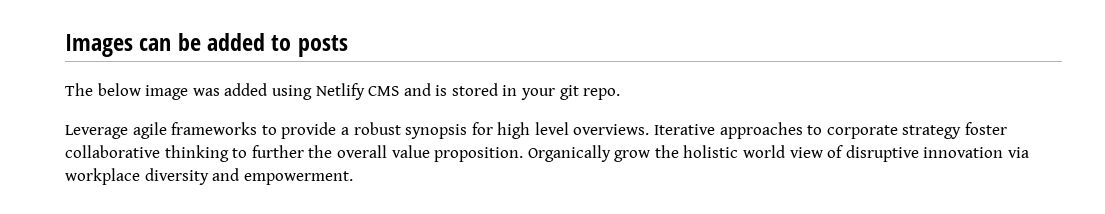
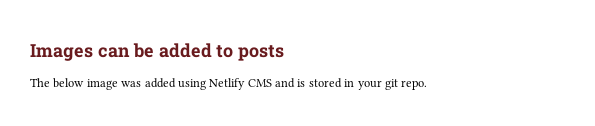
[65,122,1008,139] [65,145,1030,162] [65,168,353,185] // Leverage agile frameworks to provide a robust synopsis for high level overviews. Iterative approaches to corporate strategy foster collaborative thinking to further the overall value proposition. Organically grow the holistic world view of disruptive innovation via workplace diversity and empowerment. -> (428, 85) none

